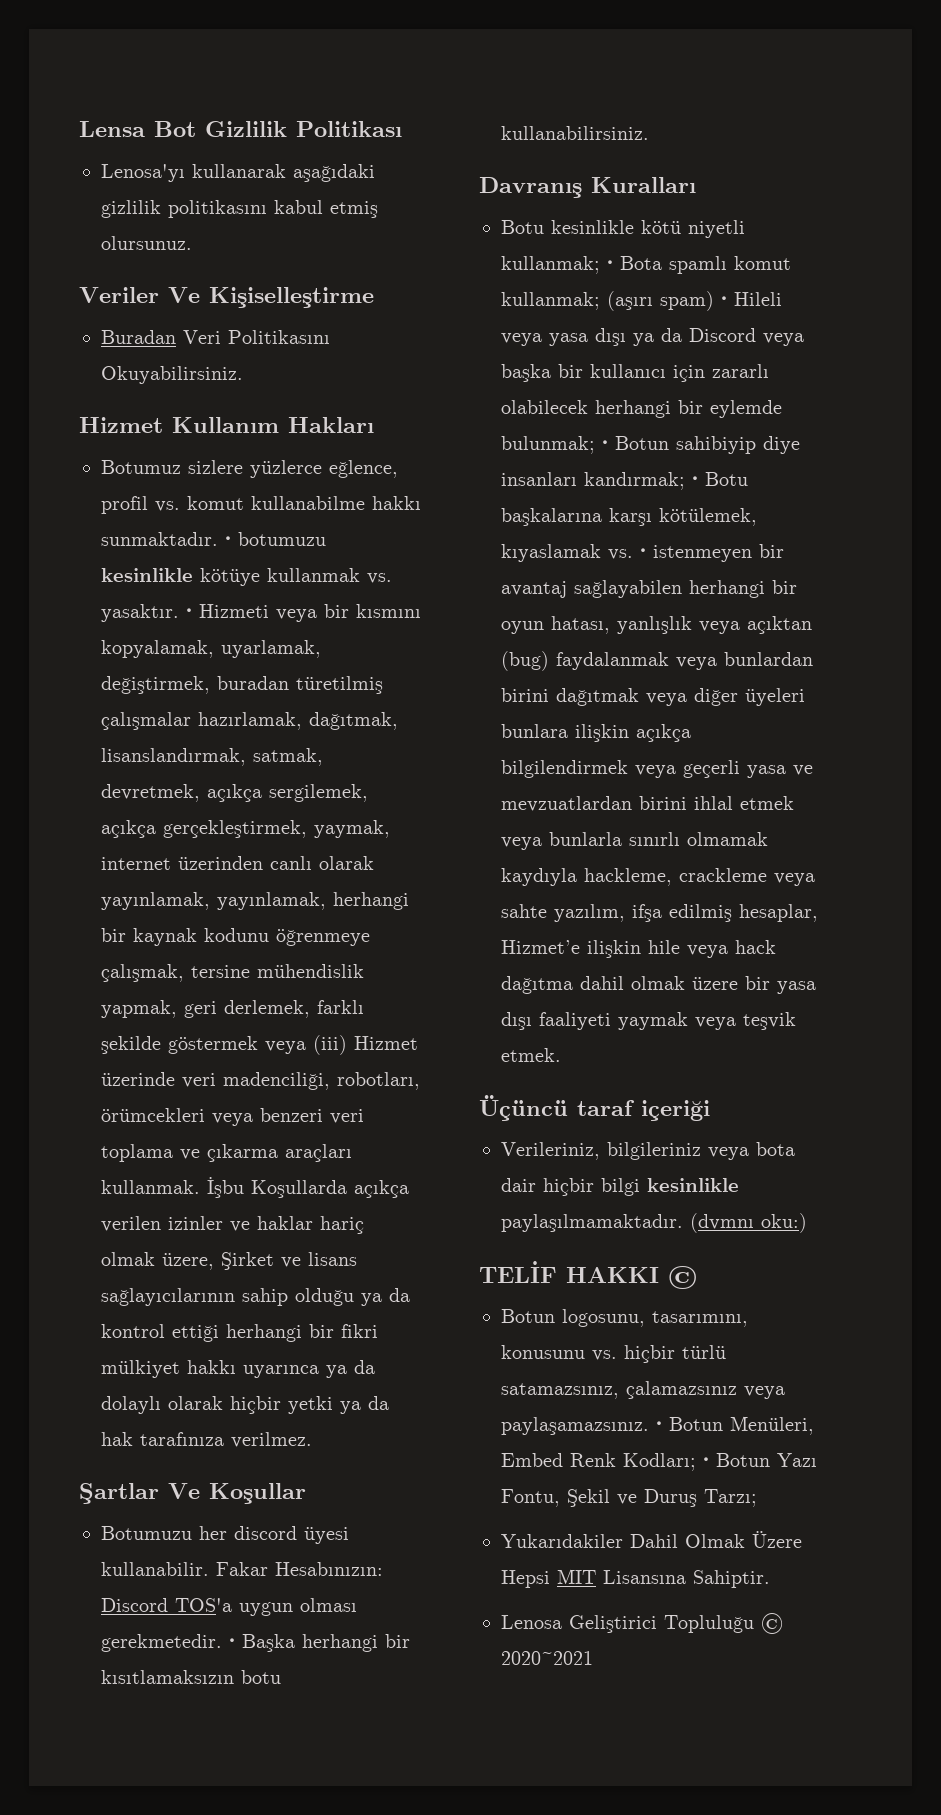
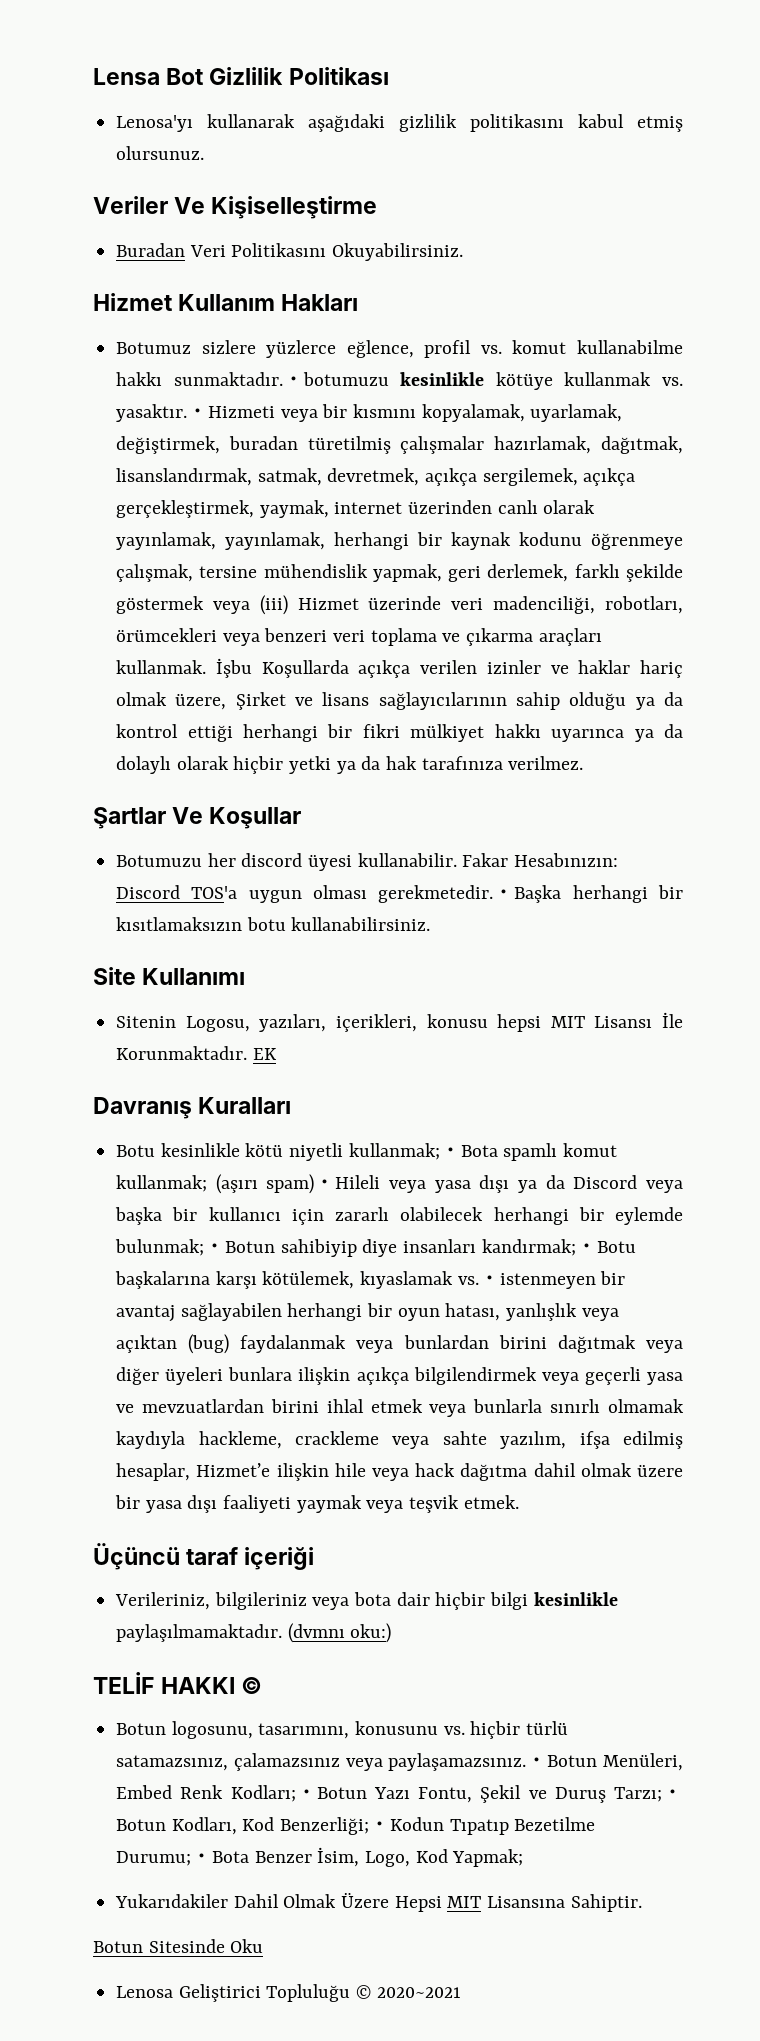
(649, 133) none -> [93,967,246,985] [116,1012,683,1032] [116,1046,277,1060] // Site Kullanımı // Sitenin Logosu, yazıları, içerikleri, konusu hepsi MIT Lisansı İle Korunmaktadır. EK
(757, 1498) none -> [662,1789,683,1799] [116,1817,596,1835] [116,1847,524,1867] ・Botun Kodları, Kod Benzerliği;・Kodun Tıpatıp Bezetilme Durumu;・Bota Benzer İsim, Logo, Kod Yapmak;
(770, 1579) none -> [93,1939,264,1953] // Botun Sitesinde Oku

